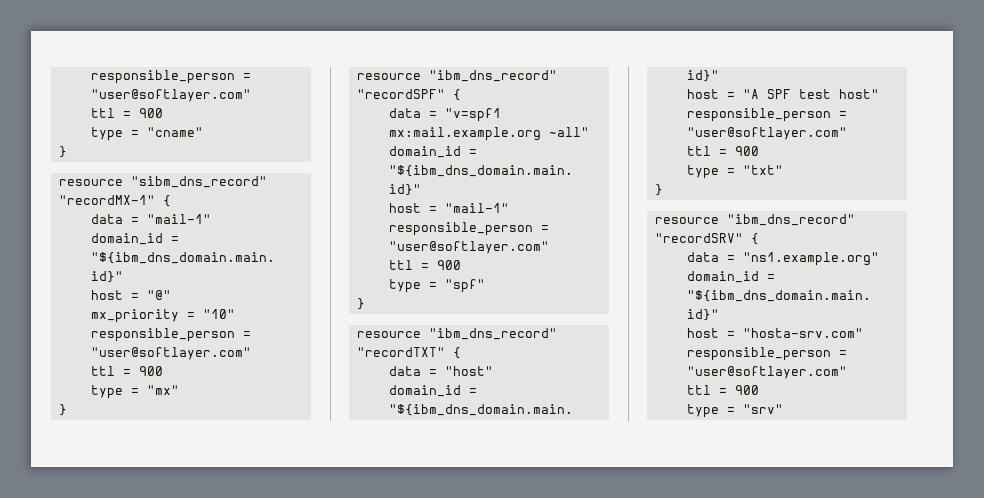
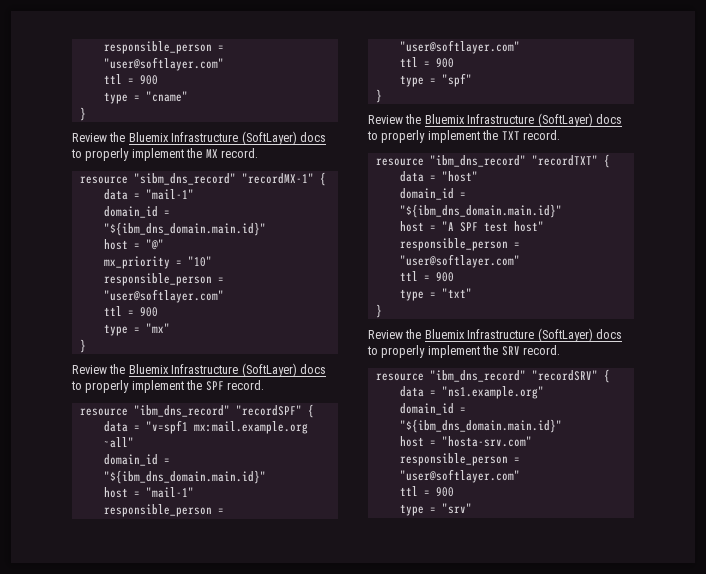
(67, 152) none -> [72,131,326,145] [71,148,258,161] // Review the Bluemix Infrastructure (SoftLayer) docs to properly implement the MX record.
(67, 410) none -> [72,363,326,377] [71,380,264,393] // Review the Bluemix Infrastructure (SoftLayer) docs to properly implement the SPF record.
(365, 304) none -> [368,113,622,127] [367,130,560,143] // Review the Bluemix Infrastructure (SoftLayer) docs to properly implement the TXT record.
(663, 190) none -> [368,328,622,342] [367,345,560,358] // Review the Bluemix Infrastructure (SoftLayer) docs to properly implement the SRV record.

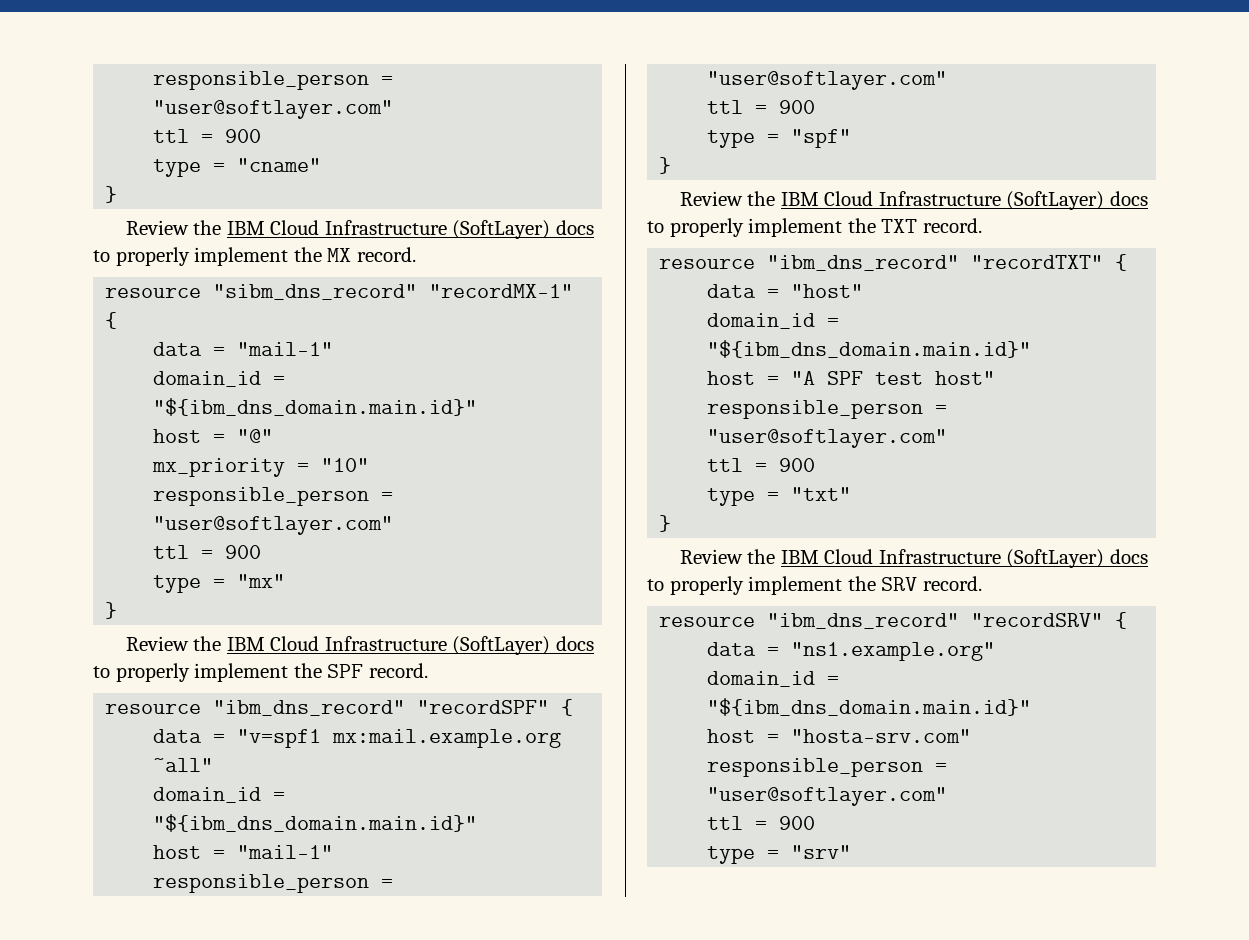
[128,132,169,142] Bluemix -> [226,220,320,235] IBM Cloud
[128,364,169,374] Bluemix -> [226,636,320,651] IBM Cloud
[424,114,465,124] Bluemix -> [780,191,874,206] IBM Cloud
[424,329,465,339] Bluemix -> [780,549,874,564] IBM Cloud

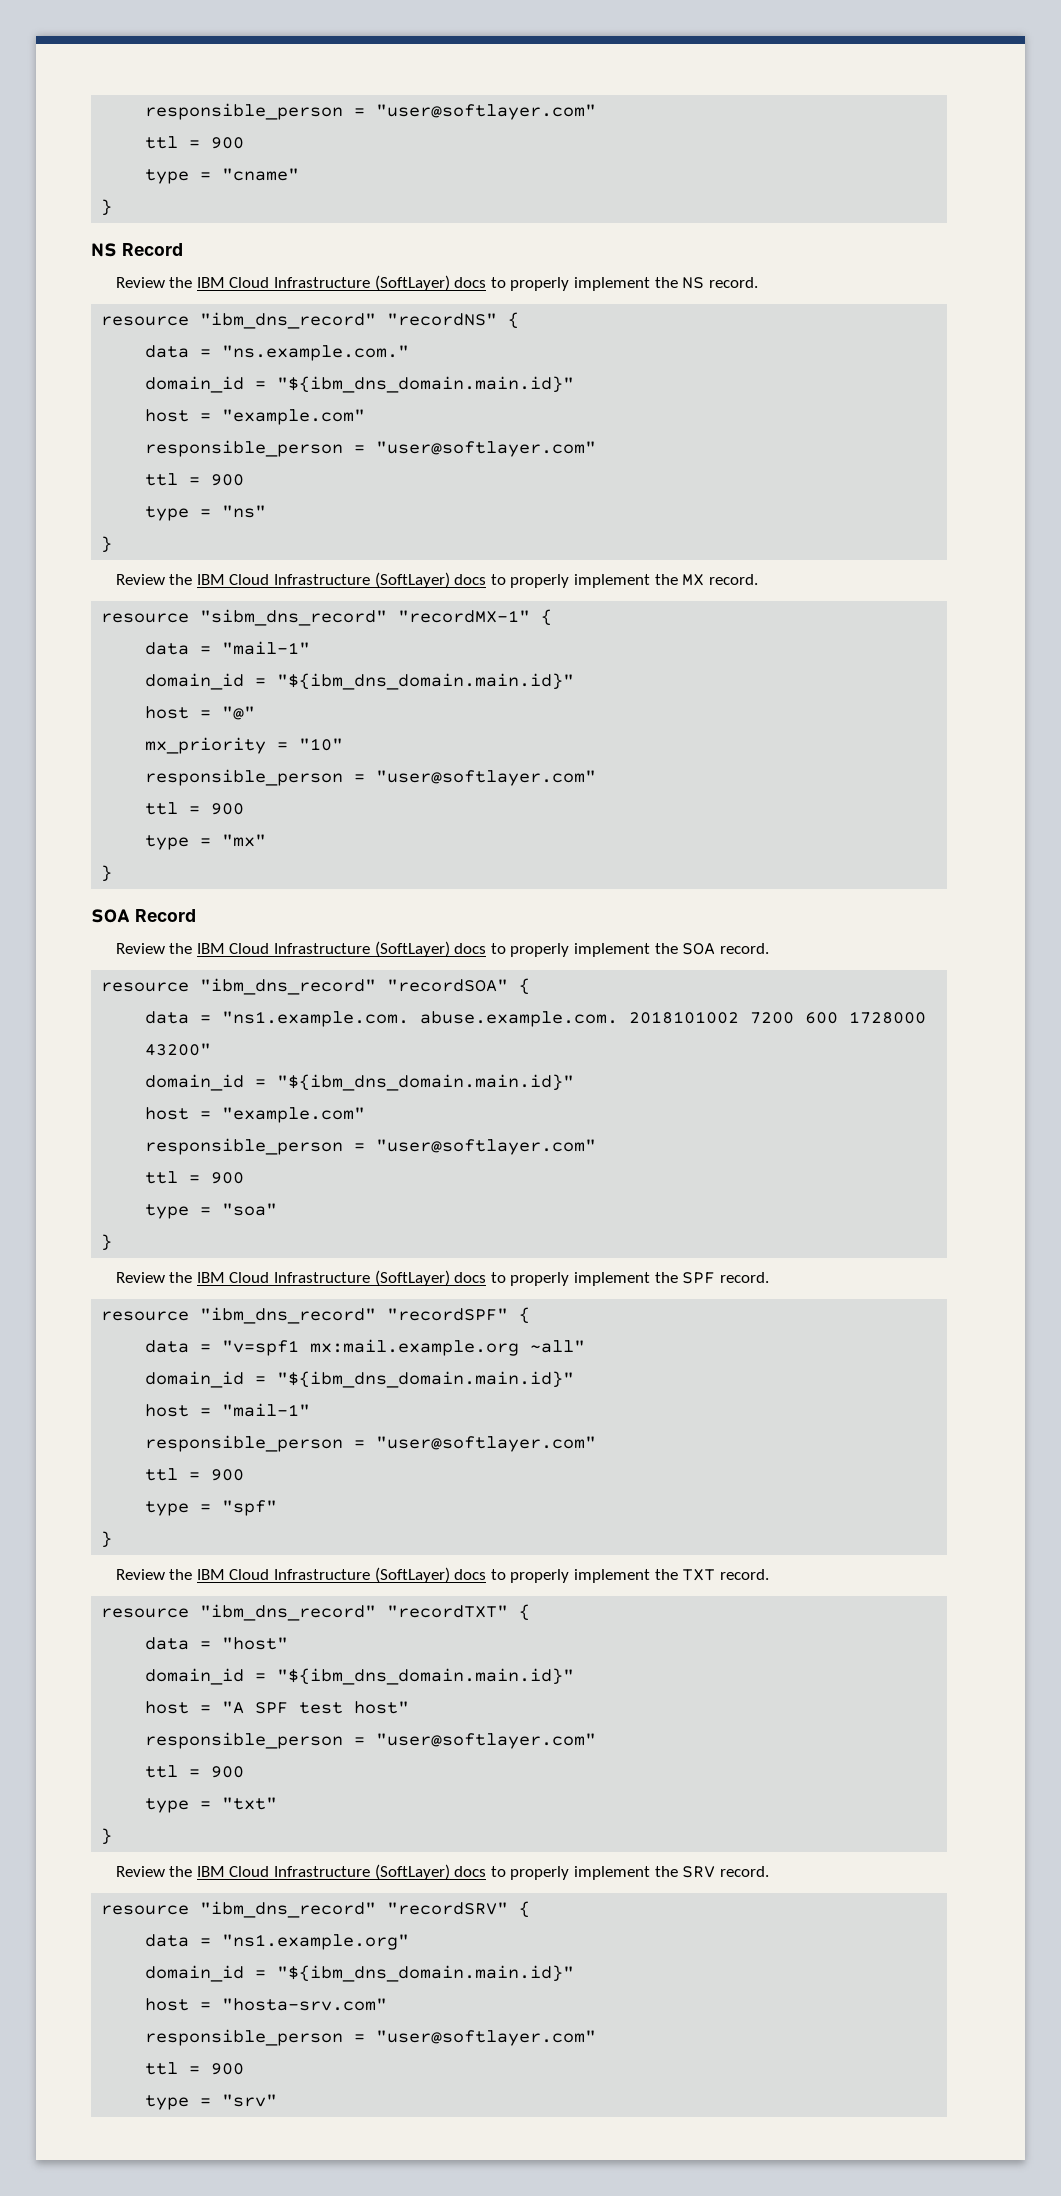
(118, 194) none -> [91,243,183,257] [115,275,758,291] [101,312,520,329] [145,345,410,361] [145,376,575,393] [145,409,366,425] [145,440,597,457] [145,473,245,486] [145,505,267,521] [101,536,113,553] // NS Record // Review the IBM Cloud Infrastructure (SoftLayer) docs to properly implement the NS record. // resource "ibm_dns_record" "recordNS" { // data = "ns.example.com." // domain_id = "${ibm_dns_domain.main.id}" // host = "example.com" // responsible_person = "user@softlayer.com" // ttl = 900 // type = "ns" // }
(118, 610) none -> [91,909,196,923] [115,941,769,957] [101,978,531,995] [145,1011,927,1027] [145,1043,212,1056] [145,1074,575,1091] [145,1107,366,1123] [145,1138,597,1155] [145,1171,245,1184] [145,1203,278,1219] [101,1234,113,1251] // SOA Record // Review the IBM Cloud Infrastructure (SoftLayer) docs to properly implement the SOA record. // resource "ibm_dns_record" "recordSOA" { // data = "ns1.example.com. abuse.example.com. 2018101002 7200 600 1728000 43200" // domain_id = "${ibm_dns_domain.main.id}" // host = "example.com" // responsible_person = "user@softlayer.com" // ttl = 900 // type = "soa" // }

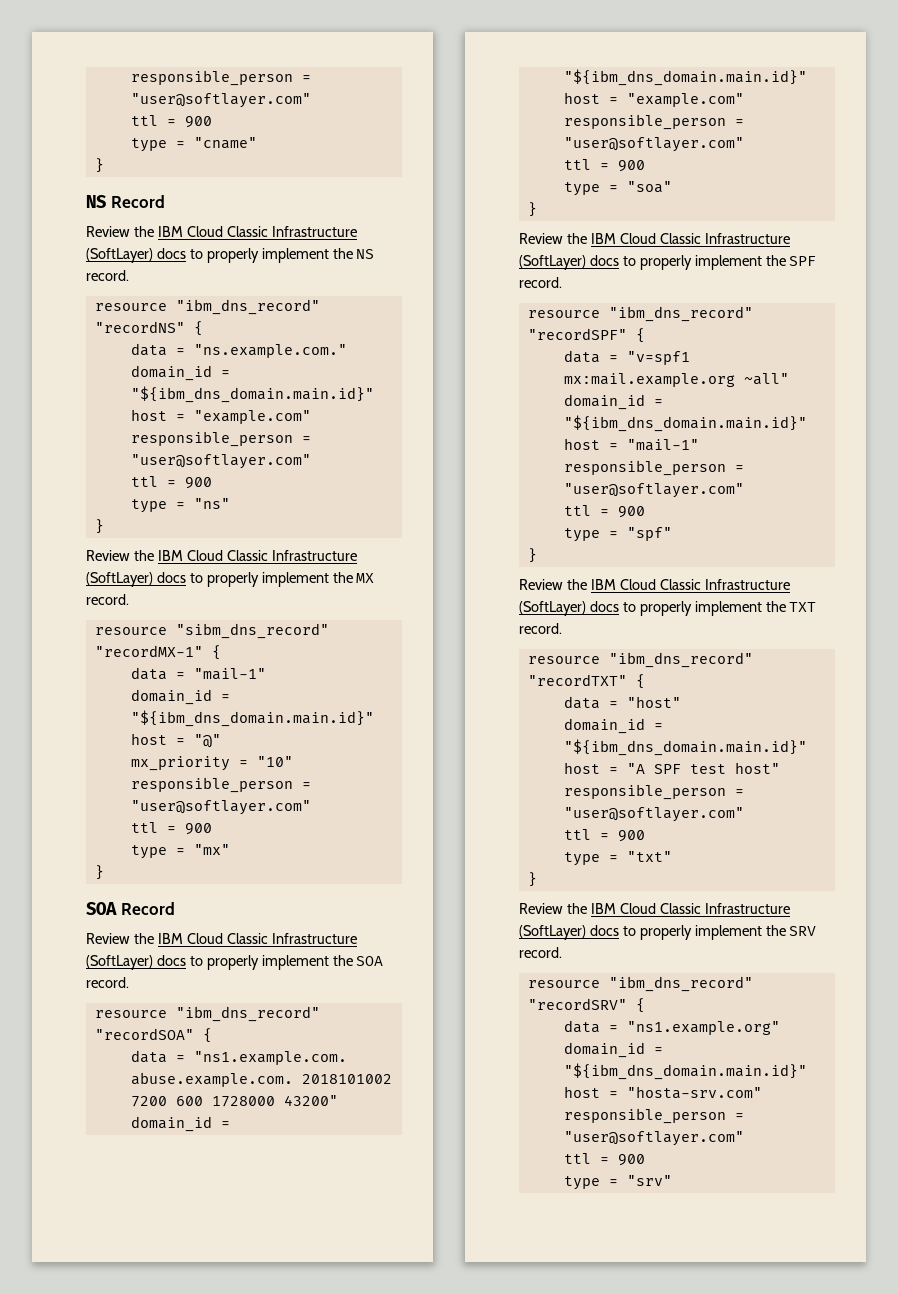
(270, 282) none -> [226,226,268,237] Classic
(270, 579) none -> [226,550,268,561] Classic
(270, 948) none -> [226,933,268,944] Classic
(270, 1277) none -> [659,233,701,244] Classic
(270, 1574) none -> [659,579,701,590] Classic
(270, 1871) none -> [659,903,701,914] Classic

